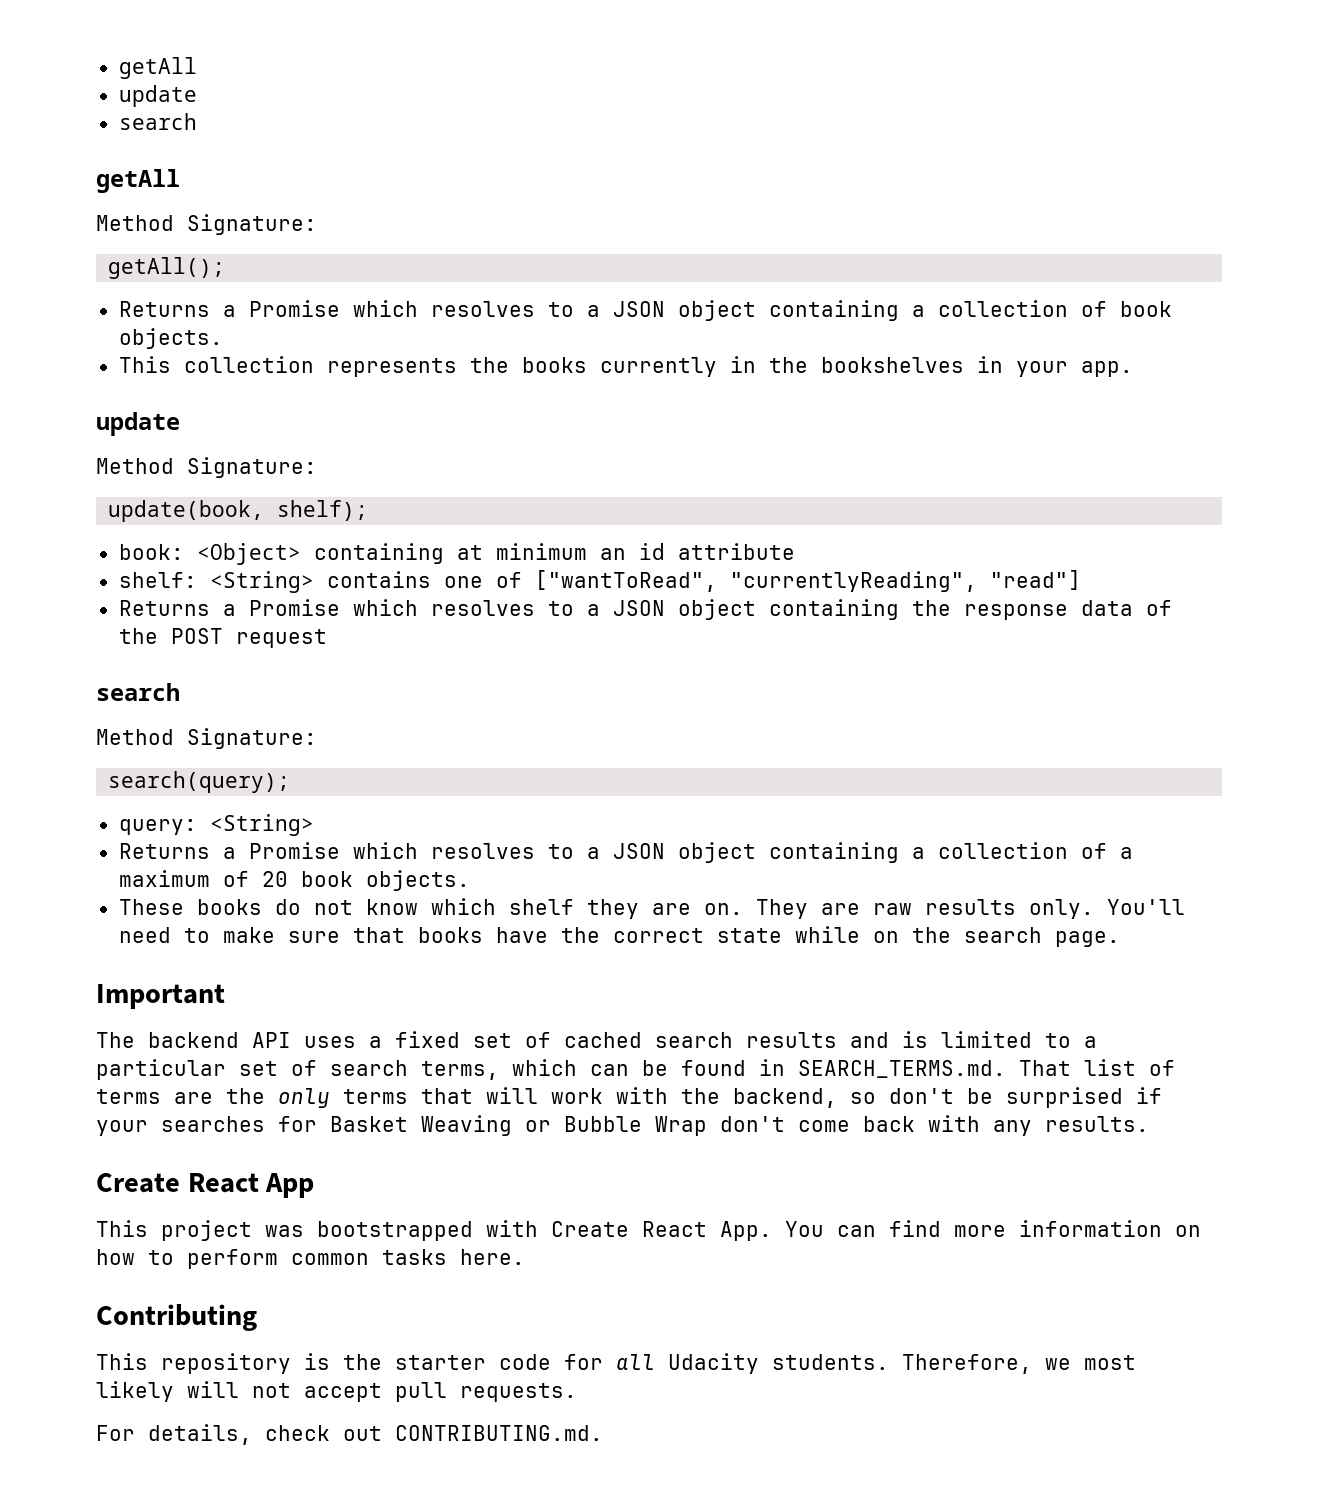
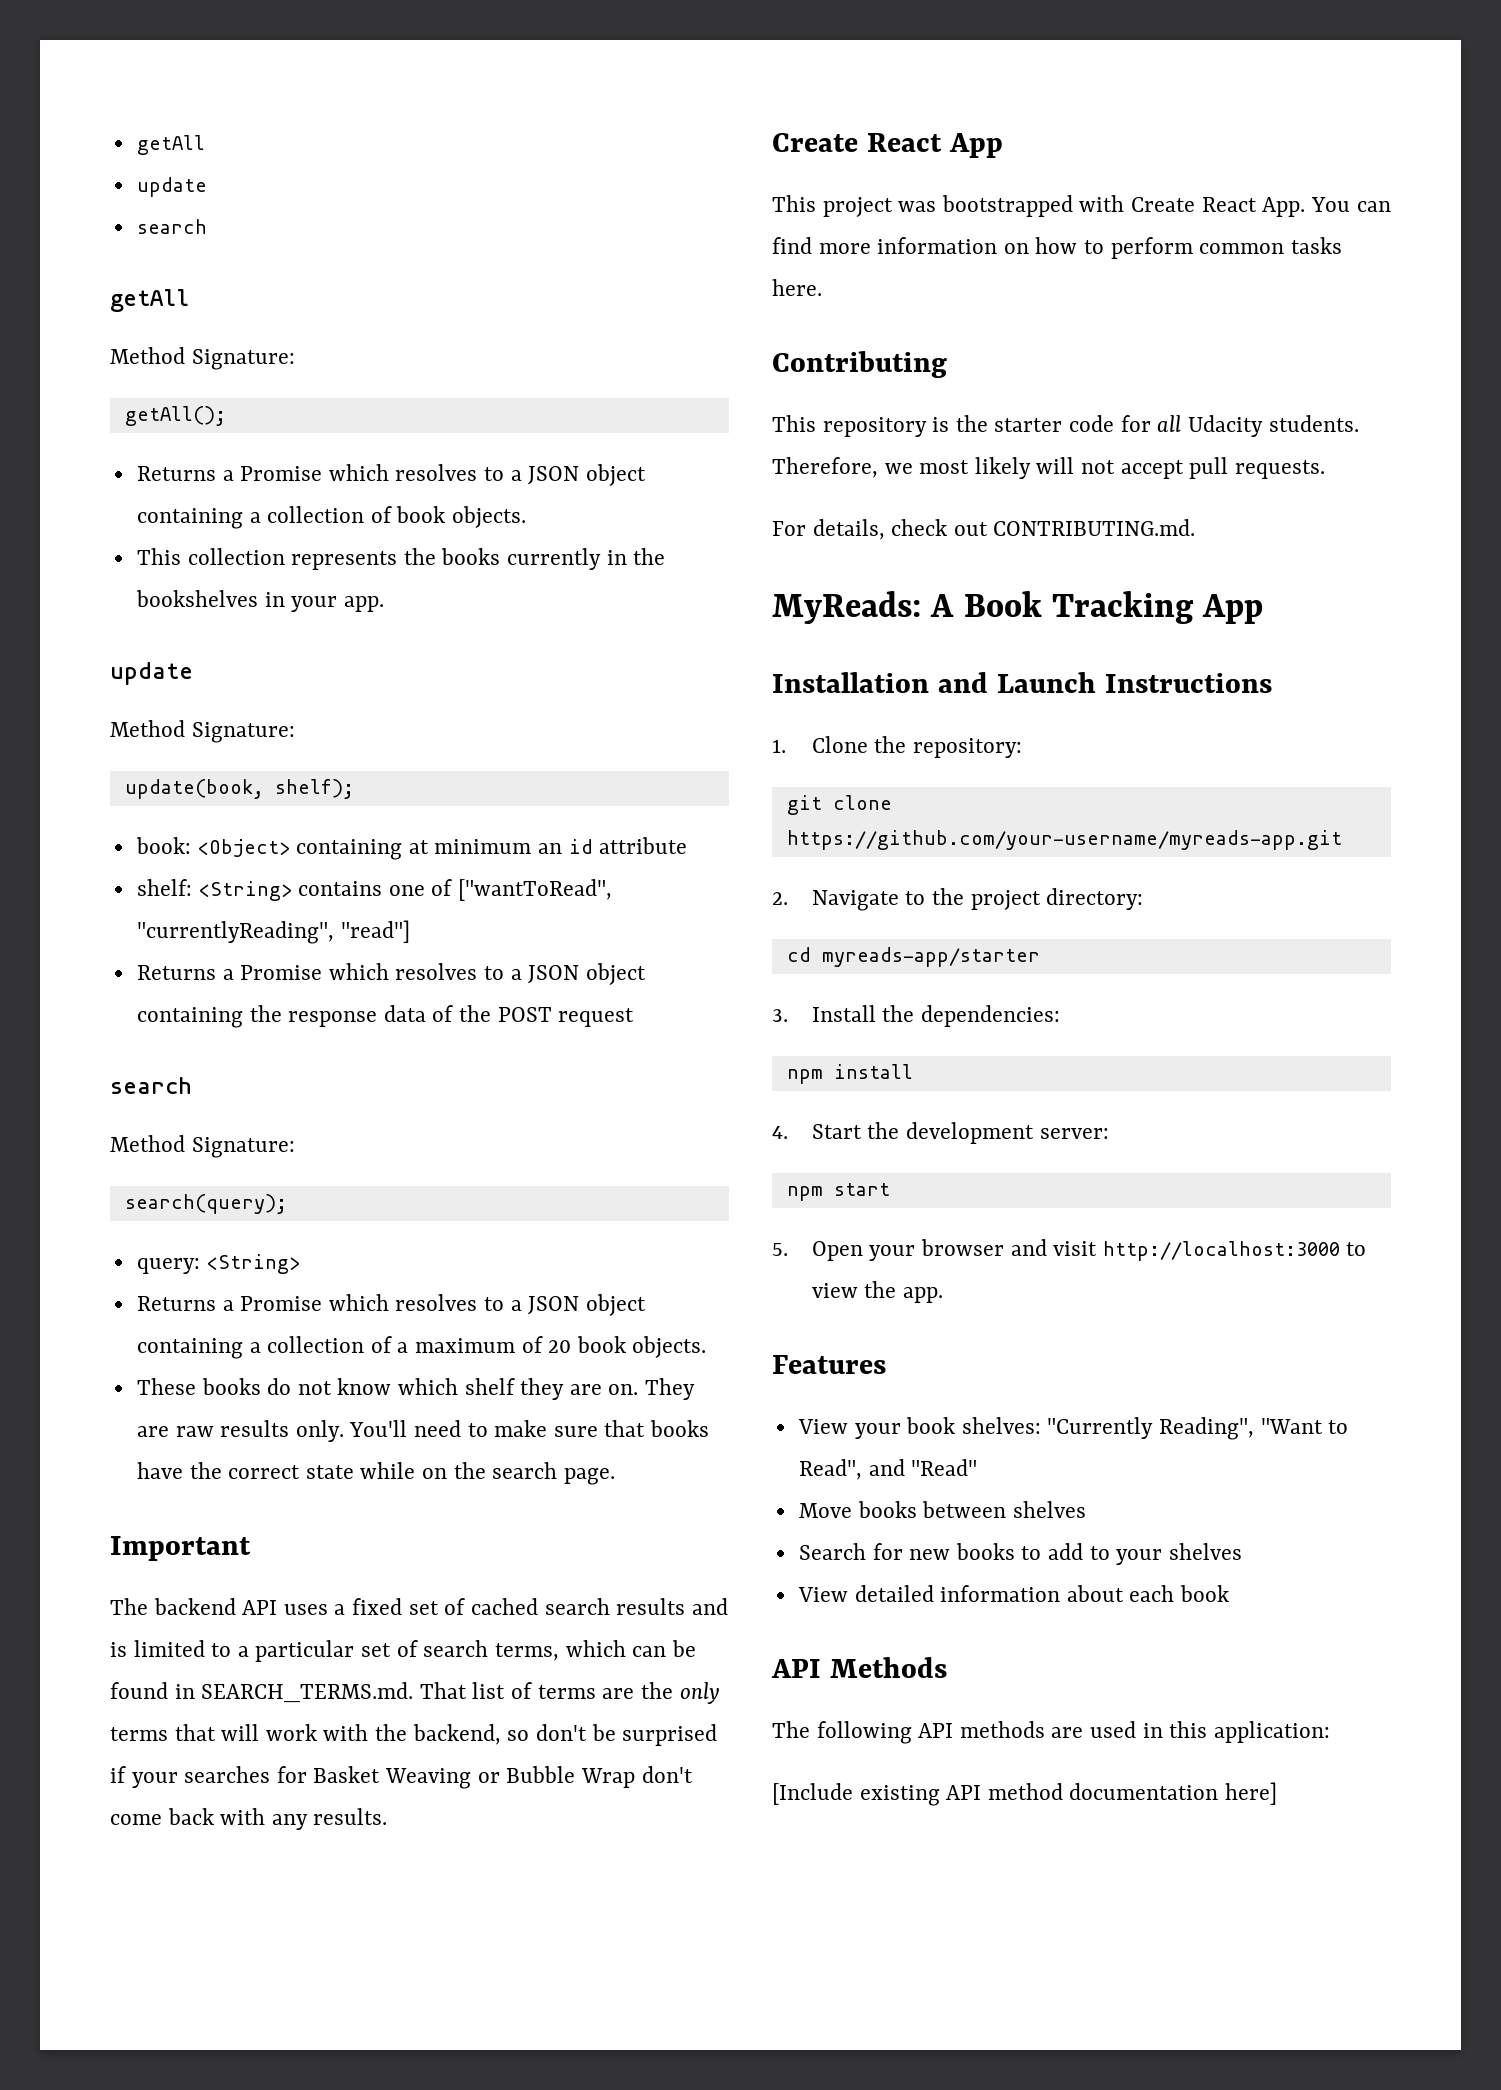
(603, 1433) none -> [772,591,1264,624] [772,672,1272,693] [772,736,1022,758] [786,795,892,815] [786,830,1342,850] [772,888,1144,911] [786,947,1040,967] [772,1005,1060,1027] [786,1064,913,1084] [772,1122,1109,1144] [786,1183,890,1201] [772,1239,1367,1261] [811,1281,943,1303] [772,1355,886,1374] [797,1417,1349,1440] [798,1459,978,1480] [798,1501,1086,1518] [798,1543,1242,1565] [797,1585,1230,1602] [771,1657,947,1678] [772,1721,1330,1744] [772,1782,1278,1806] // MyReads: A Book Tracking App // Installation and Launch Instructions // 1. Clone the repository: // git clone https://github.com/your-username/myreads-app.git // 2. Navigate to the project directory: // cd myreads-app/starter // 3. Install the dependencies: // npm install // 4. Start the development server: // npm start // 5. Open your browser and visit http://localhost:3000 to view the app. // Features // View your book shelves: "Currently Reading", "Want to Read", and "Read" // Move books between shelves // Search for new books to add to your shelves // View detailed information about each book // API Methods // The following API methods are used in this application: // [Include existing API method documentation here]

